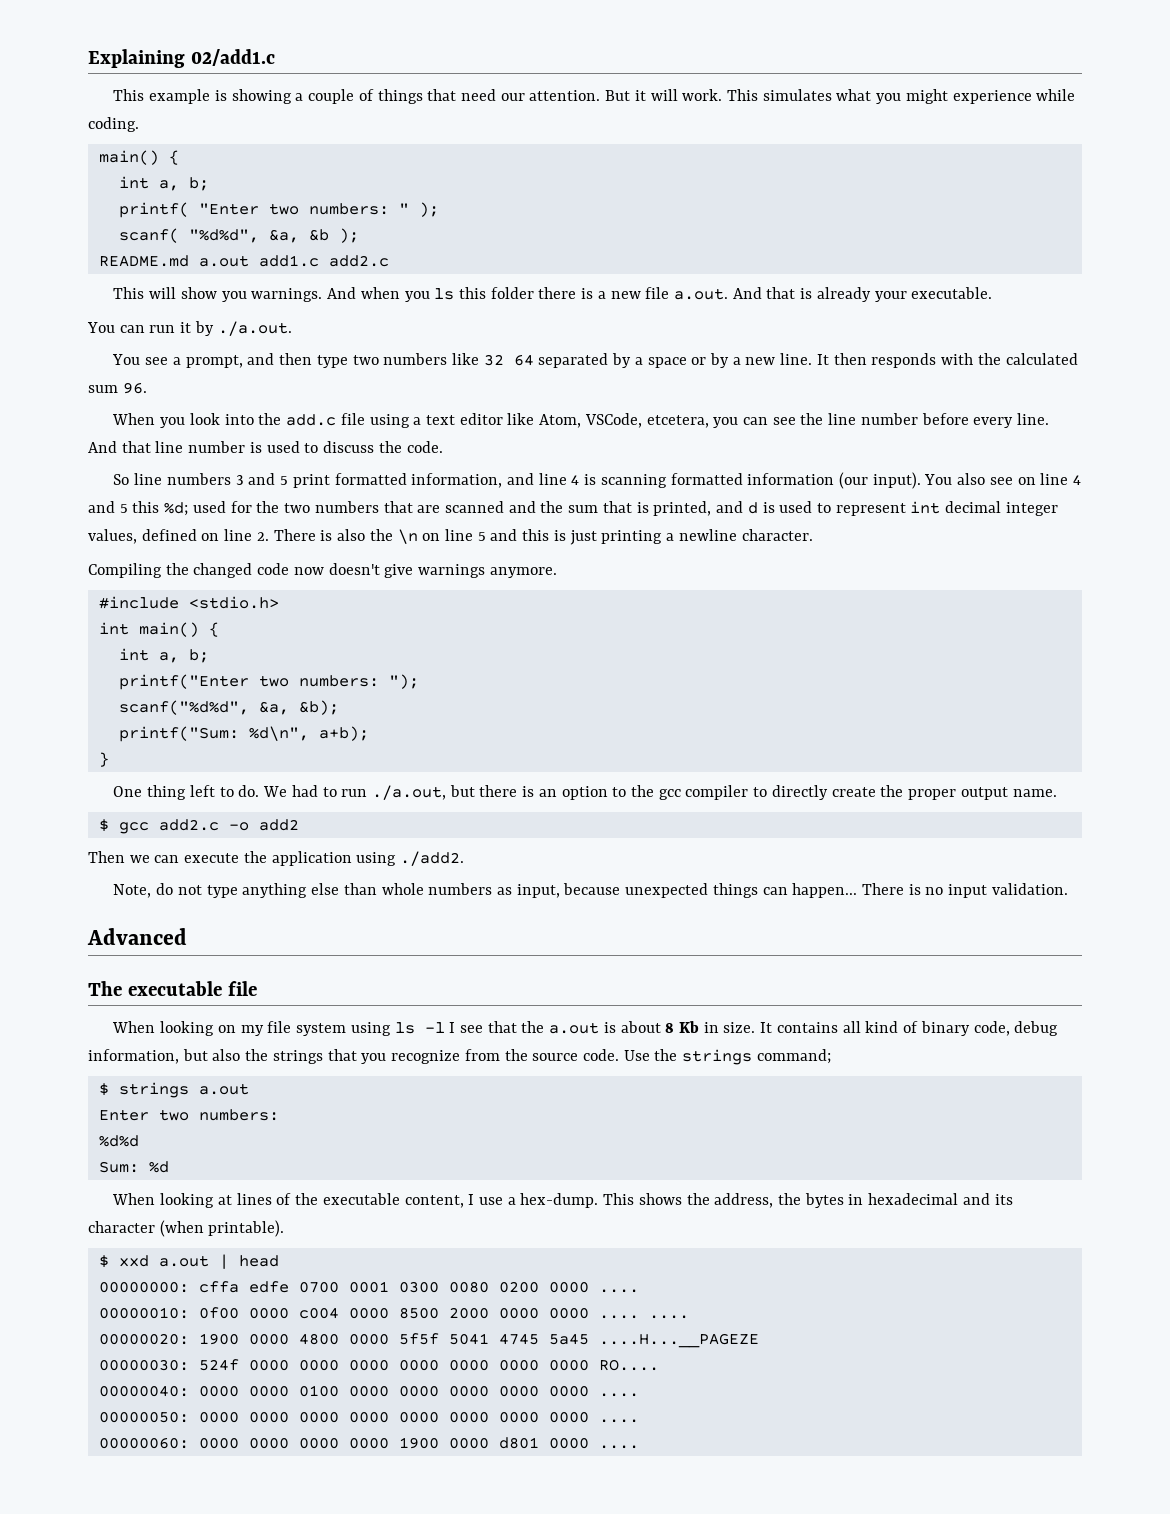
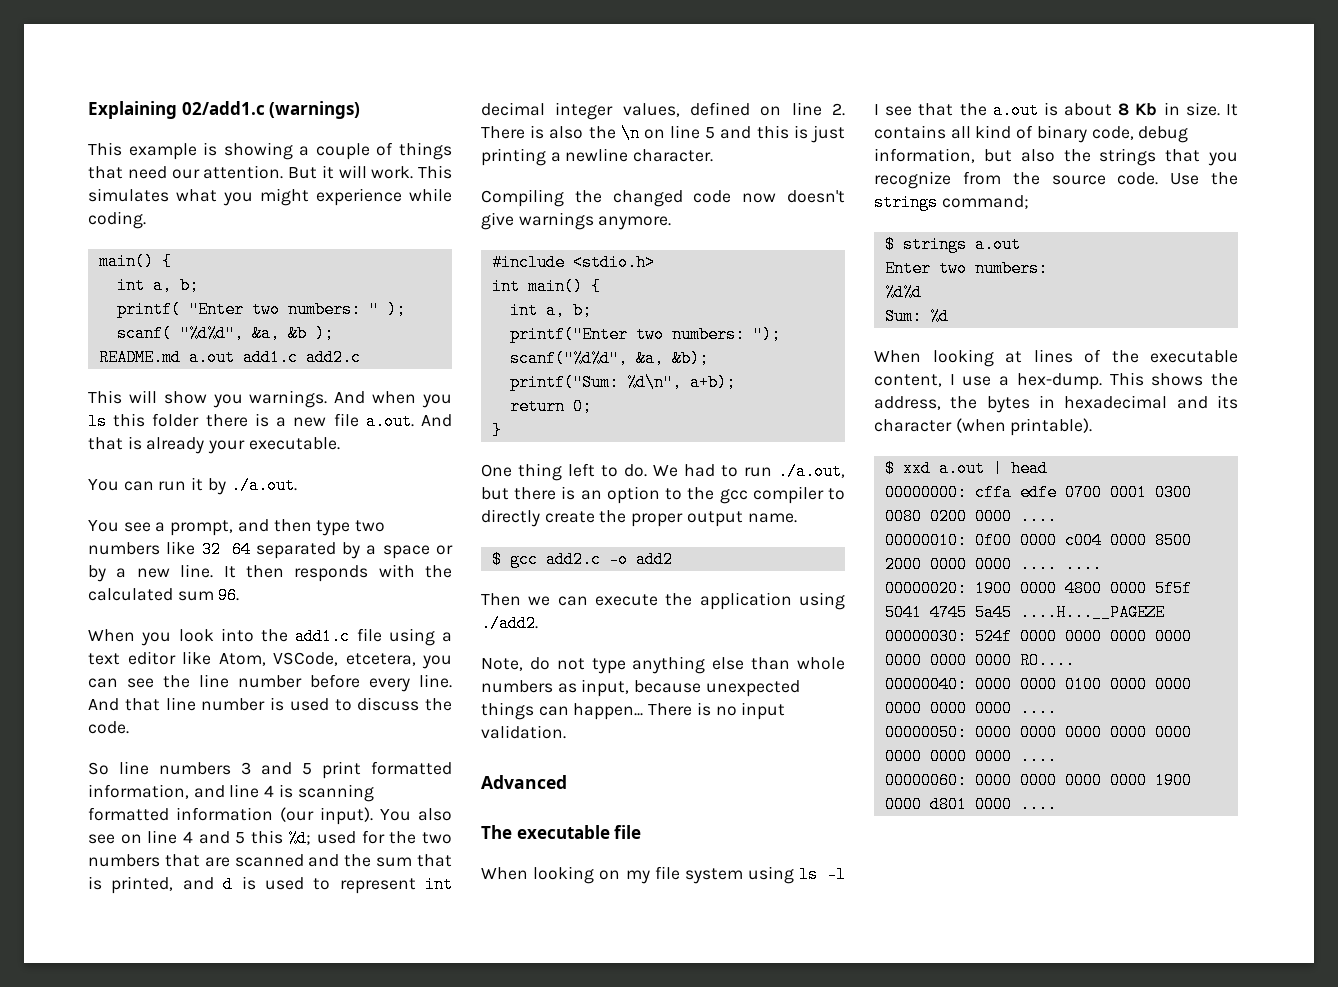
(275, 57) none -> [269,101,361,119] (warnings)
[286,414,337,426] add.c -> [295,628,351,645] add1.c
(369, 733) none -> [509,398,592,415] // return 0;

